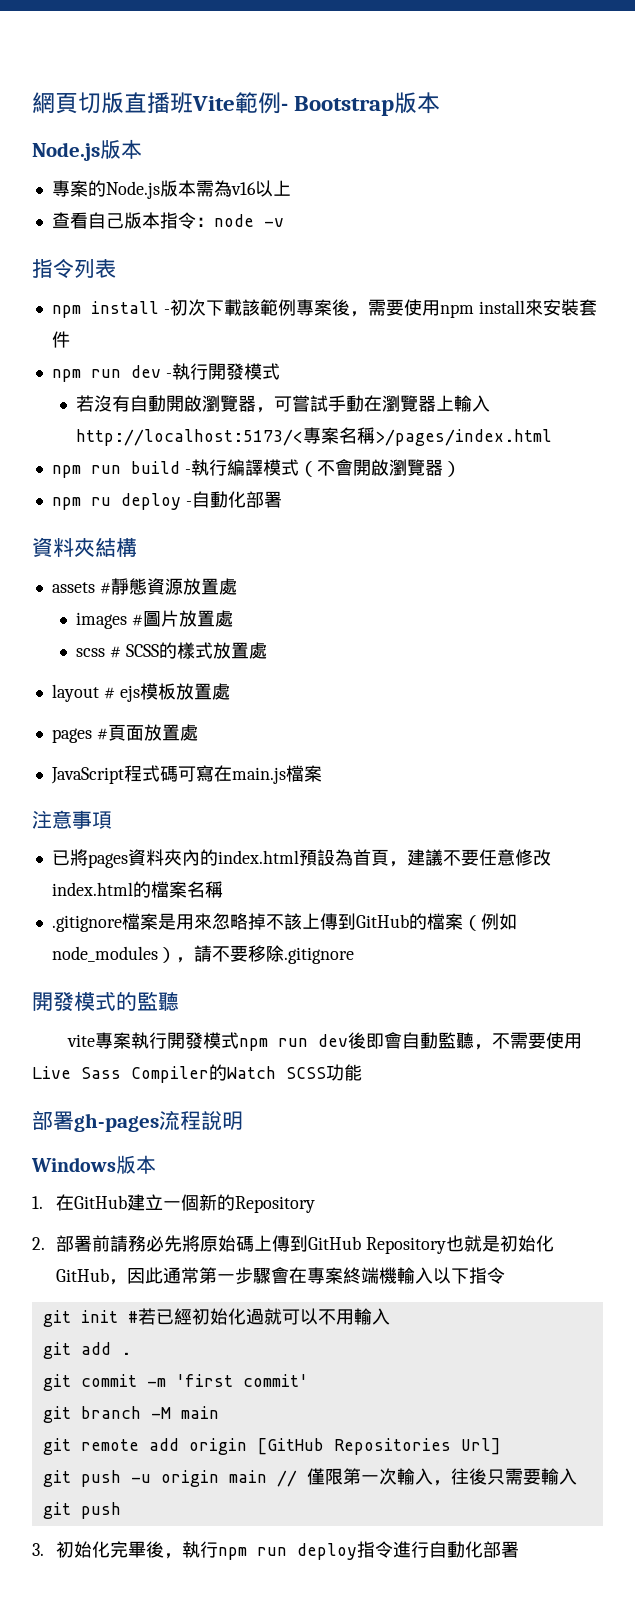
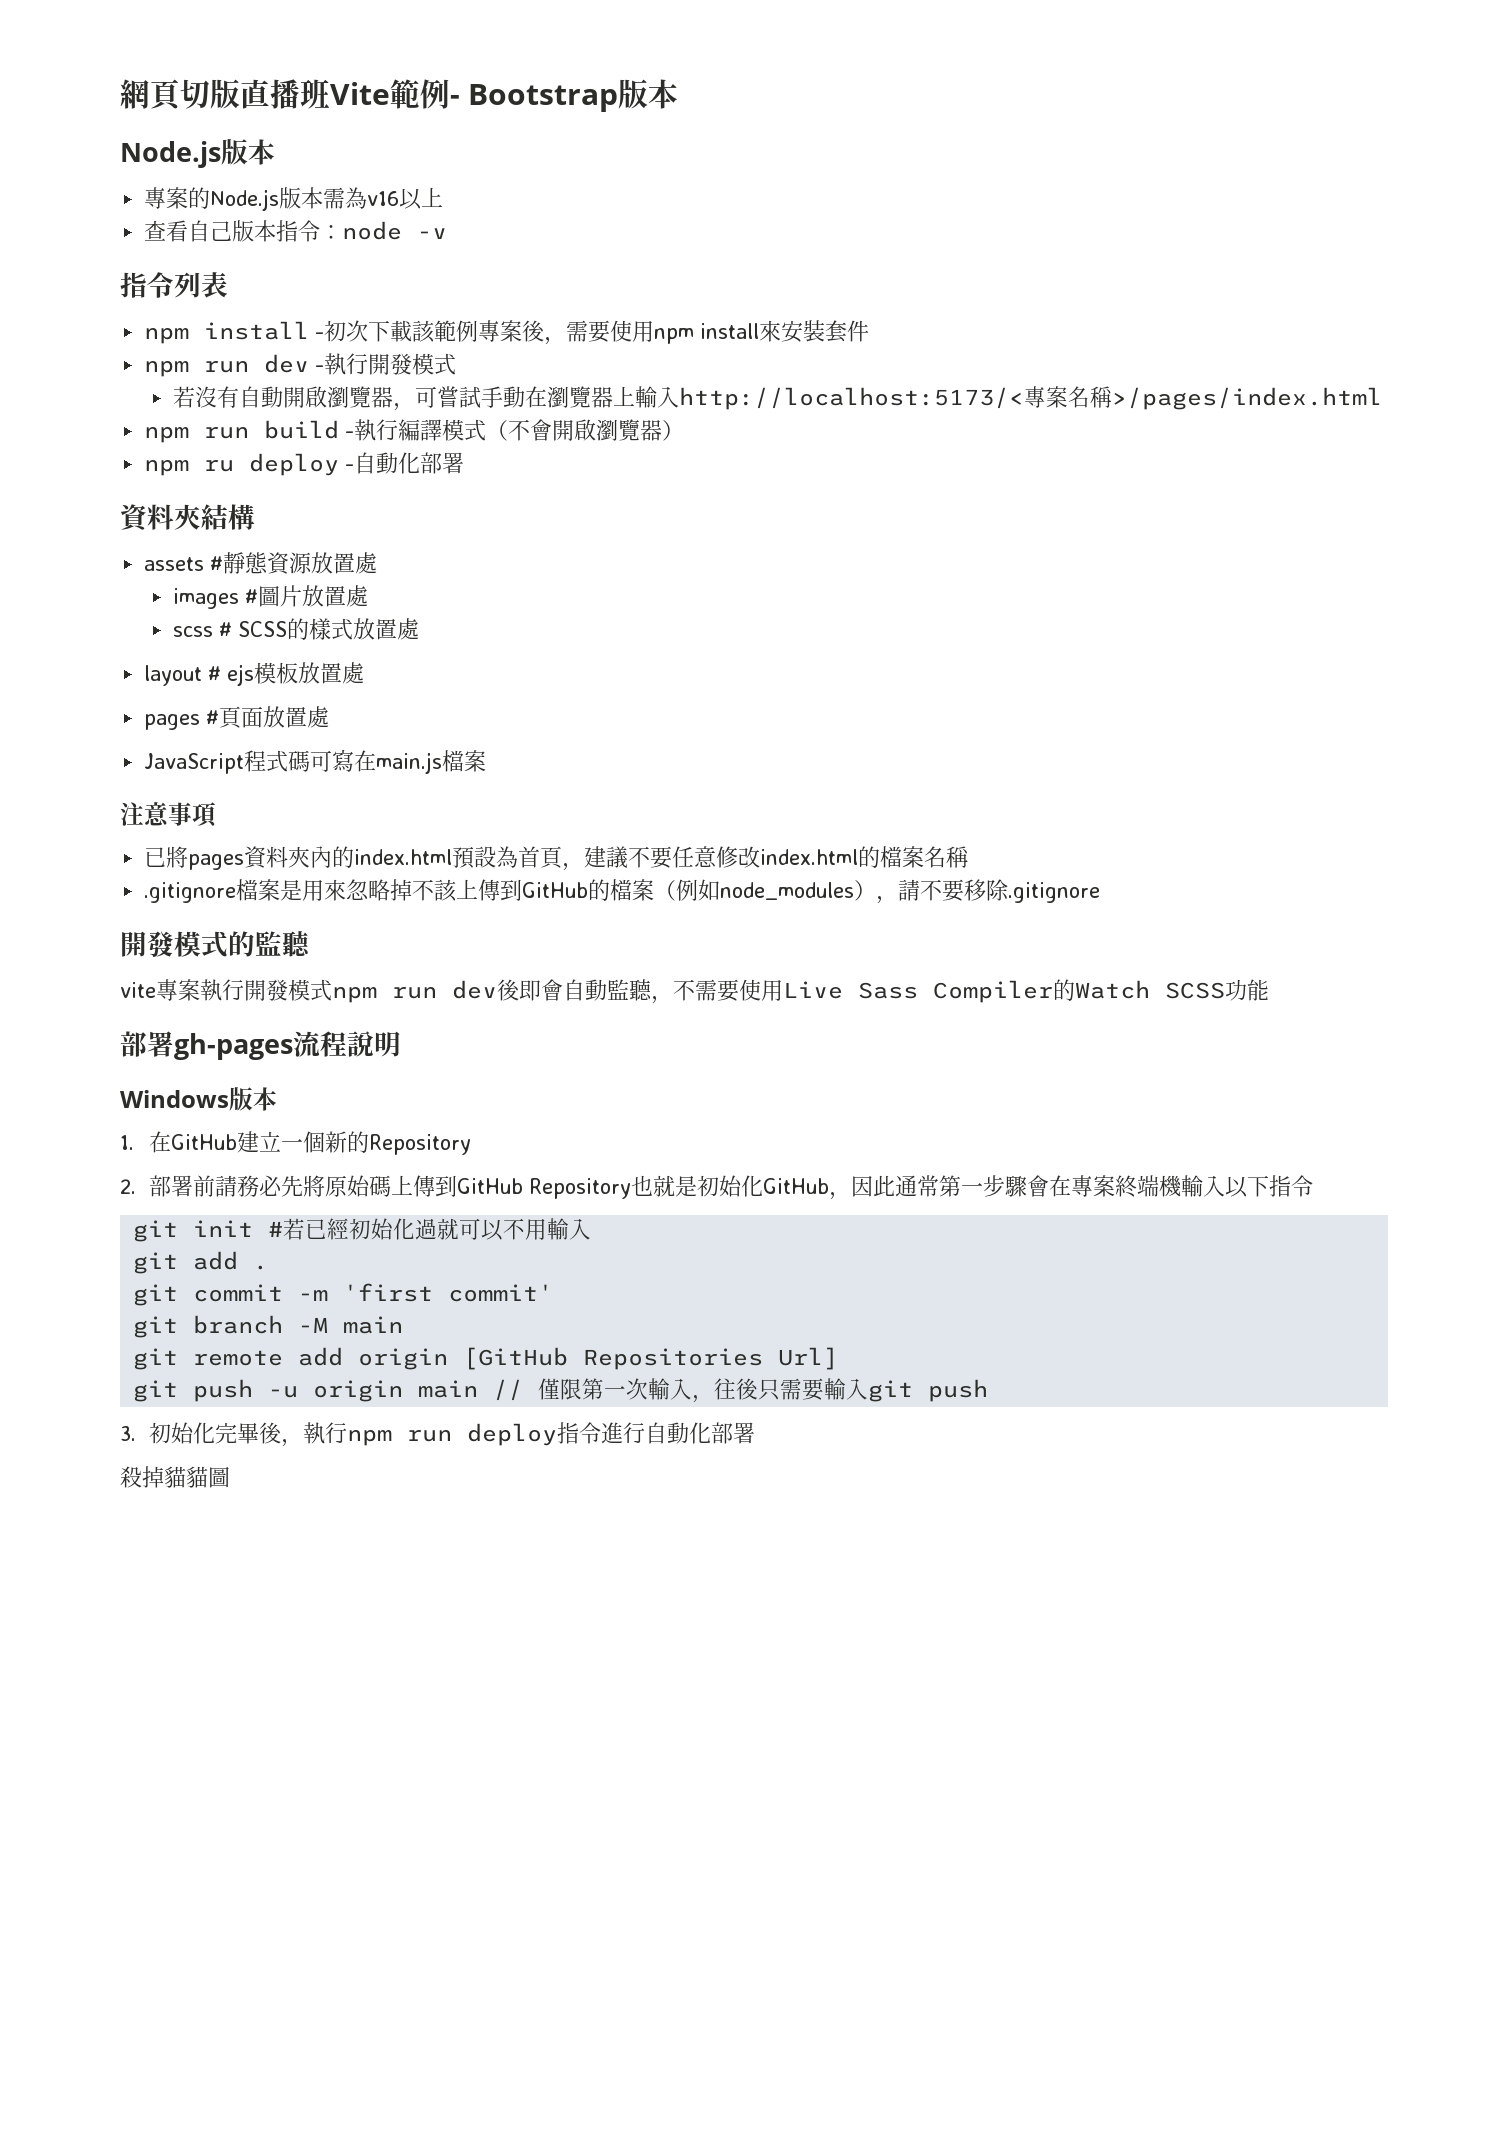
(520, 1549) none -> [120,1466,230,1488] // 殺掉貓貓圖

